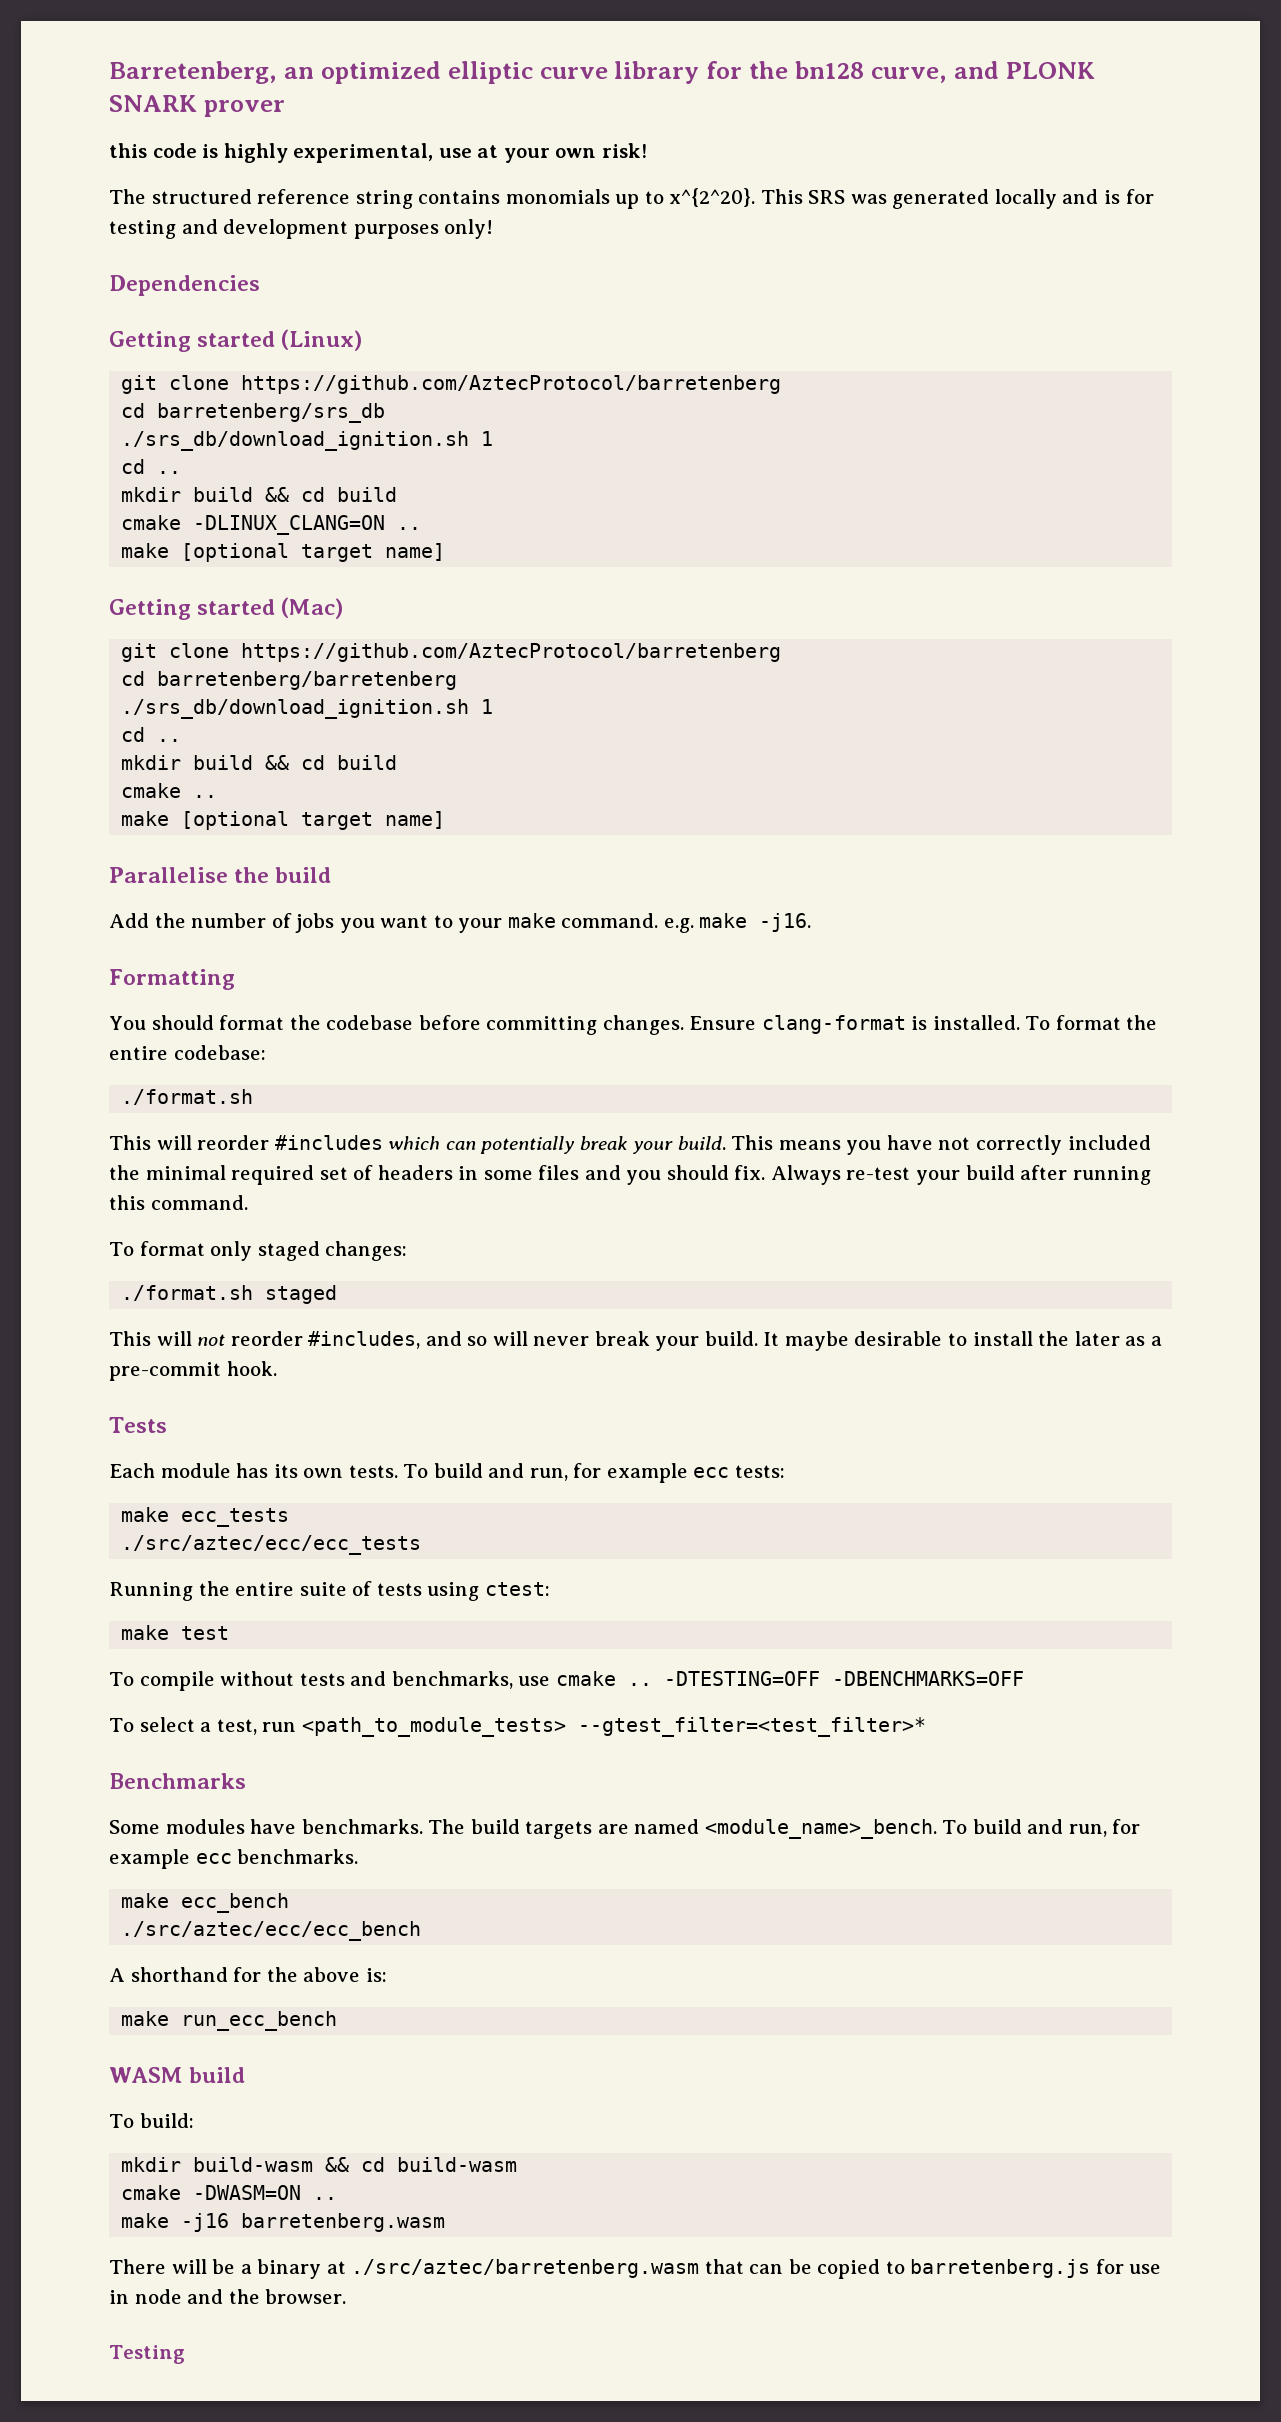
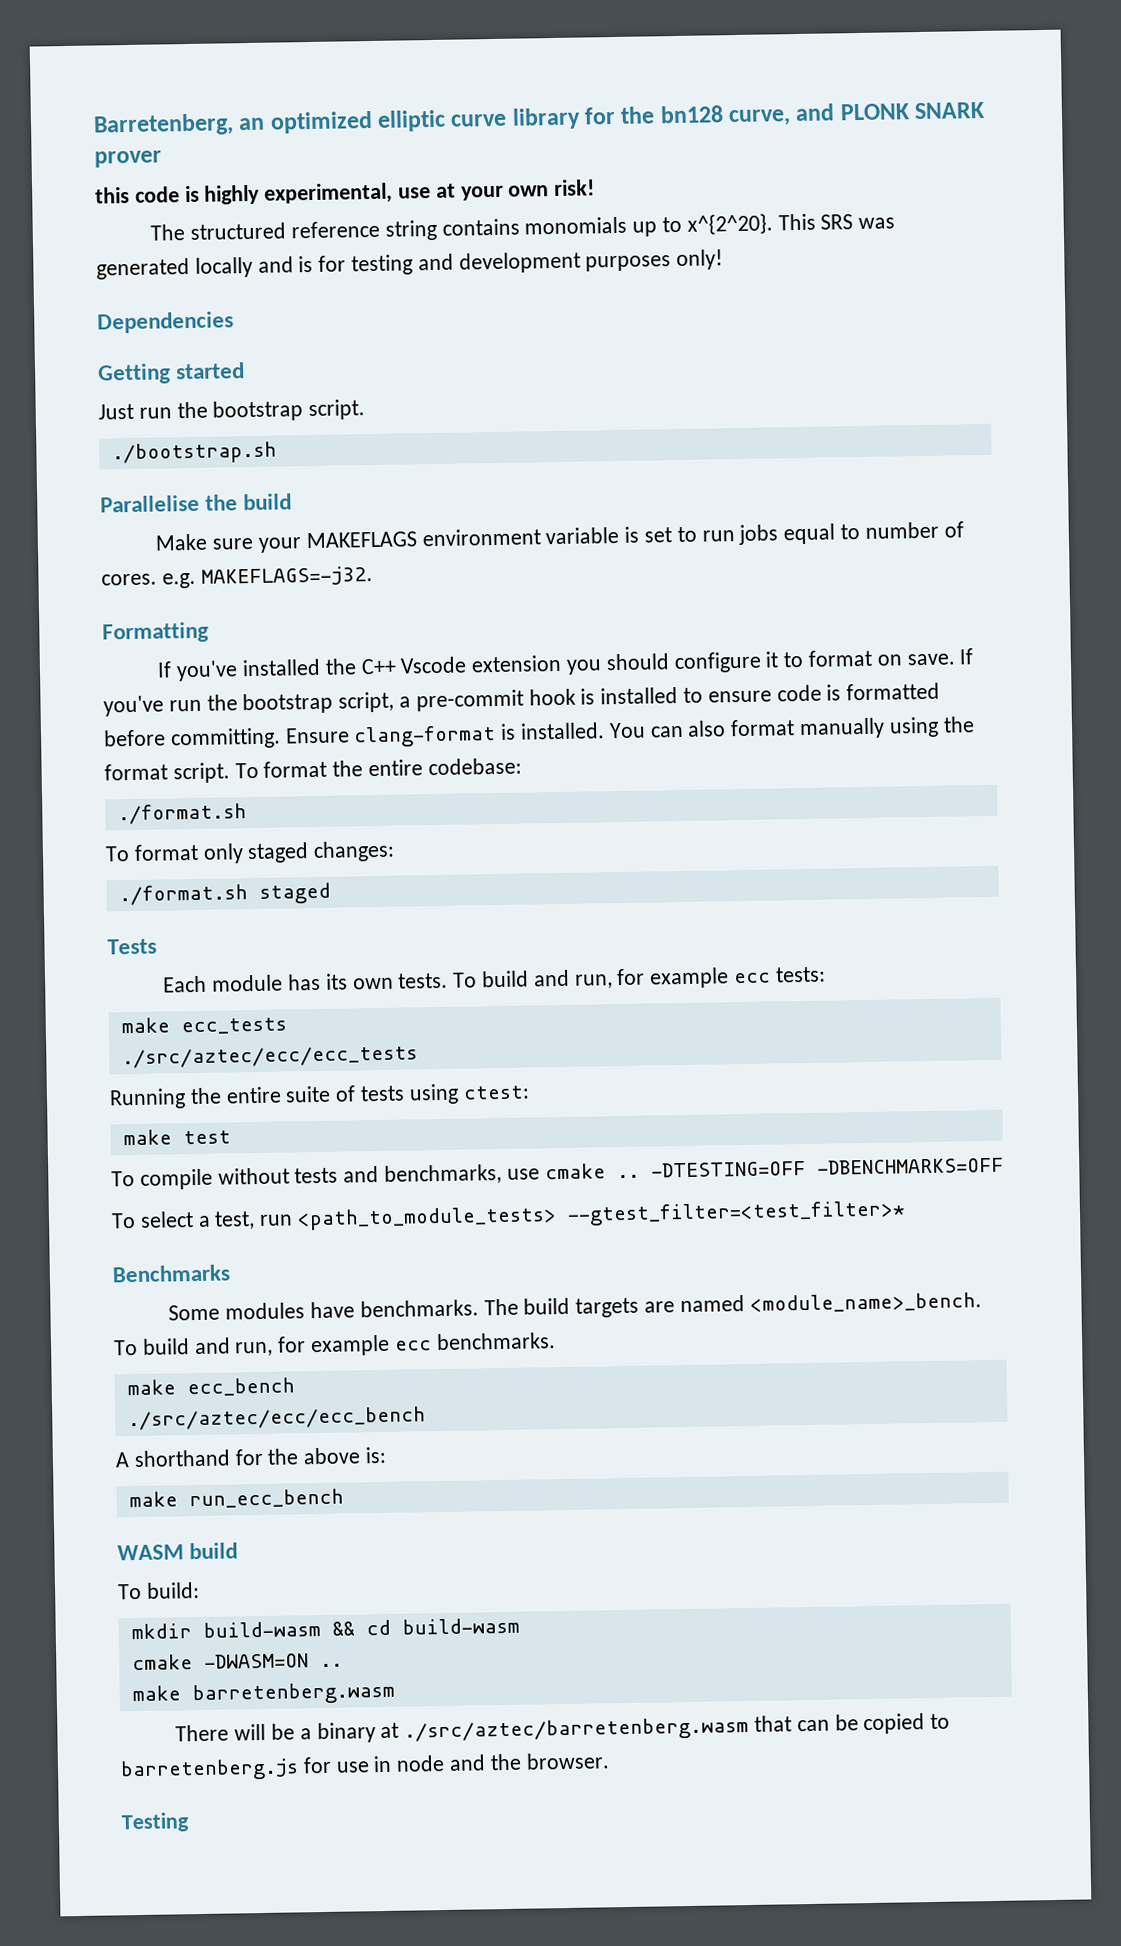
[281,329,363,351] [121,375,782,394] [121,403,386,423] [121,431,494,451] [121,459,182,474] [121,487,398,502] [121,515,422,535] [121,543,446,562] [109,597,344,620] [121,643,782,662] [121,671,458,690] [121,699,494,719] [121,727,182,742] [121,755,398,770] [121,783,218,798] [121,811,446,830] [109,867,332,883] [109,913,812,933] [109,969,235,990] [109,1015,1020,1035] (Linux) // git clone https://github.com/AztecProtocol/barretenberg // cd barretenberg/srs_db // ./srs_db/download_ignition.sh 1 // cd .. // mkdir build && cd build // cmake -DLINUX_CLANG=ON .. // make [optional target name] // Getting started (Mac) // git clone https://github.com/AztecProtocol/barretenberg // cd barretenberg/barretenberg // ./srs_db/download_ignition.sh 1 // cd .. // mkdir build && cd build // cmake .. // make [optional target name] // Parallelise the build // Add the number of jobs you want to your make command. e.g. make -j16. // Formatting // You should format the codebase before committing changes. Ensure clang-format is installed. -> [98,399,366,422] [111,441,277,465] [100,493,293,513] [155,521,964,553] [101,566,373,589] [102,621,209,644] [157,648,974,682] [103,682,941,717] [103,716,975,750] [104,762,230,784] // Just run the bootstrap script. // ./bootstrap.sh // Parallelise the build // Make sure your MAKEFLAGS environment variable is set to run jobs equal to number of cores. e.g. MAKEFLAGS=-j32. // Formatting // If you've installed the C++ Vscode extension you should configure it to format on save. If you've run the bootstrap script, a pre-commit hook is installed to ensure code is formatted before committing. Ensure clang-format is installed. You can also format manually using the format script.
[109,1135,1151,1155] [109,1165,1151,1185] [109,1195,248,1210] // This will reorder #includes which can potentially break your build. This means you have not correctly included the minimal required set of headers in some files and you should fix. Always re-test your build after running this command. -> (247, 814) none
[109,1331,1162,1351] [109,1361,277,1381] // This will not reorder #includes, and so will never break your build. It maybe desirable to install the later as a pre-commit hook. -> (331, 893) none
[181,2213,230,2232] -j16 -> (181, 1693) none

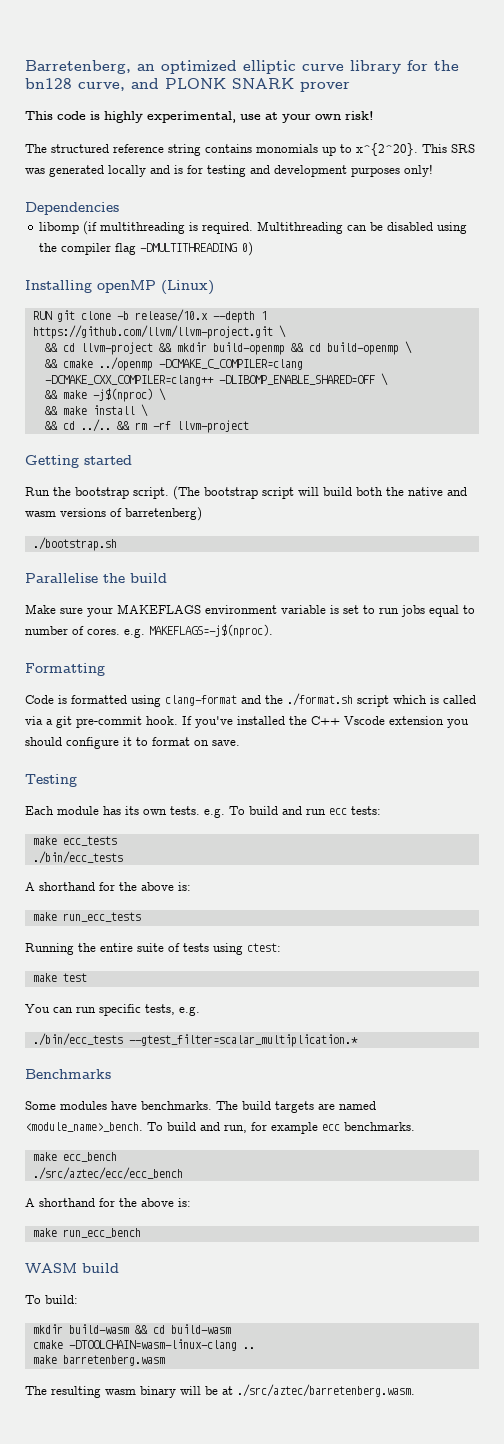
[95,186,130,204] this -> [25,111,53,120] This
(234, 322) none -> [39,221,468,235] [39,242,254,256] [25,280,214,295] [32,309,267,323] [32,325,286,339] [44,341,412,355] [44,357,303,371] [44,373,388,386] [44,388,166,402] [44,404,148,417] [44,419,249,433] // libomp (if multithreading is required. Multithreading can be disabled using the compiler flag -DMULTITHREADING 0) // Installing openMP (Linux) // RUN git clone -b release/10.x --depth 1 https://github.com/llvm/llvm-project.git \ // && cd llvm-project && mkdir build-openmp && cd build-openmp \ // && cmake ../openmp -DCMAKE_C_COMPILER=clang -DCMAKE_CXX_COMPILER=clang++ -DLIBOMP_ENABLE_SHARED=OFF \ // && make -j$(nproc) \ // && make install \ // && cd ../.. && rm -rf llvm-project
[98,403,172,420] Just run -> [25,487,50,496] Run
(366, 410) none -> [173,486,467,500] [25,507,202,521] (The bootstrap script will build both the native and wasm versions of barretenberg)
[200,566,373,587] MAKEFLAGS=-j32. -> [149,624,273,638] MAKEFLAGS=-j$(nproc).
(209, 632) none -> [25,693,476,707] [25,716,178,728] Code is formatted using clang-format and the ./format.sh script which is called via a git pre-commit hook.
[959,648,974,665] [103,682,941,717] [103,716,975,750] [104,757,522,784] [117,803,247,825] [105,840,396,864] [118,882,331,906] [107,938,157,955] If you've run the bootstrap script, a pre-commit hook is installed to ensure code is formatted before committing. Ensure clang-format is installed. You can also format manually using the format script. To format the entire codebase: // ./format.sh // To format only staged changes: // ./format.sh staged // Tests -> [25,774,77,787] // Testing
[452,967,730,989] To build and run, for example -> [204,806,326,818] e.g. To build and run
[121,1045,418,1069] ./src/aztec/ecc/ecc_tests -> [32,851,123,864] [25,882,191,891] [32,912,141,922] ./bin/ecc_tests // A shorthand for the above is: // make run_ecc_tests
[111,1157,1004,1190] [111,1200,907,1231] To compile without tests and benchmarks, use cmake .. -DTESTING=OFF -DBENCHMARKS=OFF // To select a test, run <path_to_module_tests> --gtest_filter=<test_filter>* -> [25,1004,200,1016] [32,1033,358,1047] You can run specific tests, e.g. // ./bin/ecc_tests --gtest_filter=scalar_multiplication.*
[203,1653,309,1669] -DWASM=ON -> [68,1339,237,1351] -DTOOLCHAIN=wasm-linux-clang
[175,1713,951,1744] [120,1752,610,1782] [121,1812,190,1833] There will be a binary at ./src/aztec/barretenberg.wasm that can be copied to barretenberg.js for use in node and the browser. // Testing -> [25,1384,415,1398] The resulting wasm binary will be at ./src/aztec/barretenberg.wasm.

